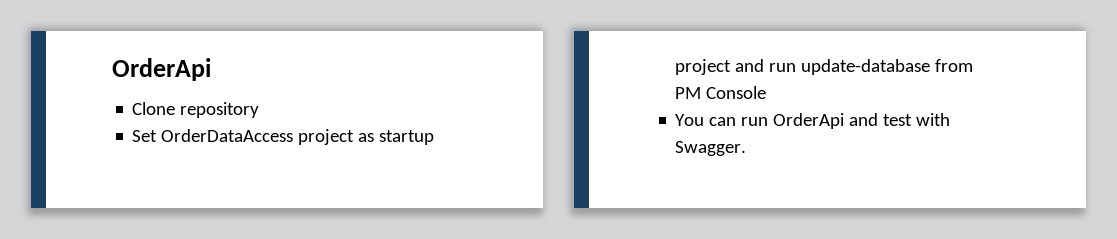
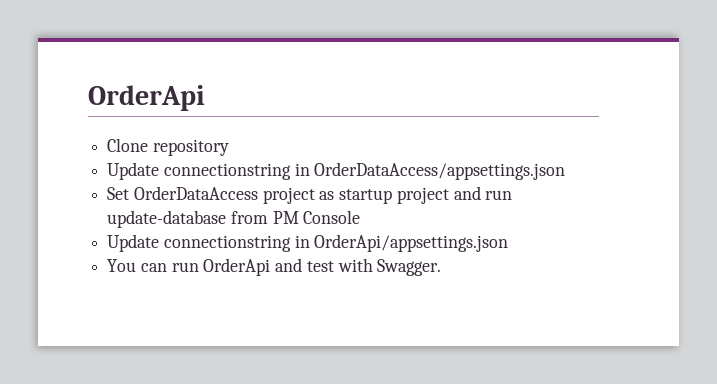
(260, 110) none -> [107,162,566,180] // Update connectionstring in OrderDataAccess/appsettings.json
(767, 92) none -> [107,234,509,252] // Update connectionstring in OrderApi/appsettings.json

